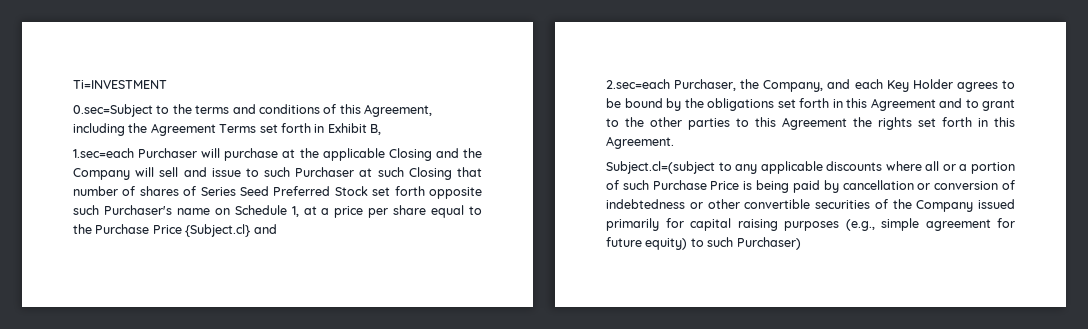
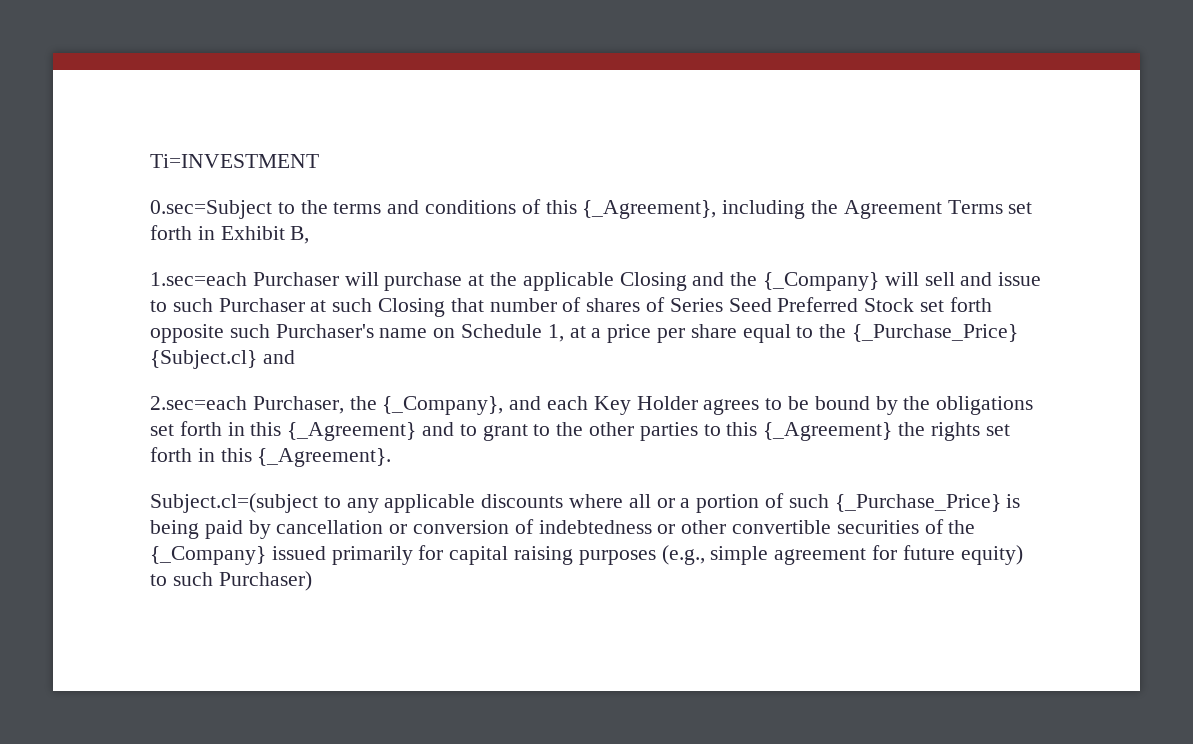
[364,104,432,117] Agreement, -> [582,200,717,219] {_Agreement},
[73,168,130,180] Company -> [763,272,880,291] {_Company}
[95,224,182,234] Purchase Price -> [852,324,1019,342] {_Purchase_Price}
[763,80,824,92] Company, -> [382,396,504,415] {_Company},
[870,98,936,111] Agreement -> [287,422,417,441] {_Agreement}
[782,117,847,130] Agreement -> [763,422,893,441] {_Agreement}
[606,136,674,149] Agreement. -> [257,448,392,467] {_Agreement}.
[652,180,740,190] Purchase Price -> [834,494,1001,512] {_Purchase_Price}
[916,200,974,212] Company -> [150,546,266,565] {_Company}

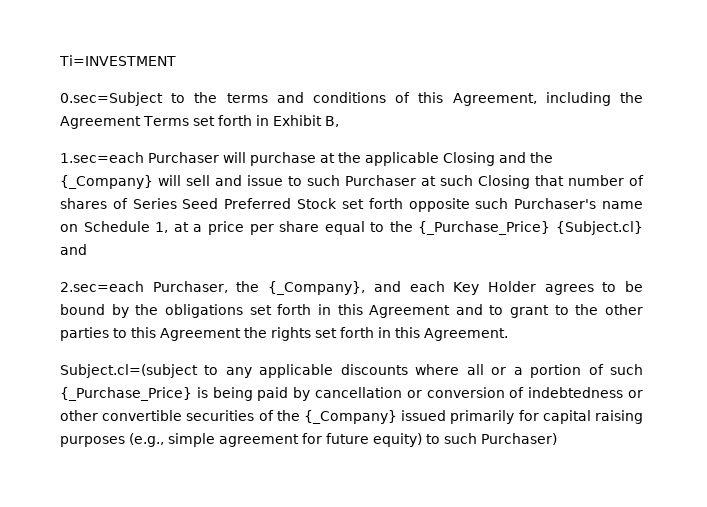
[582,200,717,219] {_Agreement}, -> [452,93,537,106] Agreement,
[287,422,417,441] {_Agreement} -> [369,305,451,318] Agreement
[763,422,893,441] {_Agreement} -> [160,328,241,341] Agreement
[257,448,392,467] {_Agreement}. -> [424,328,508,341] Agreement.

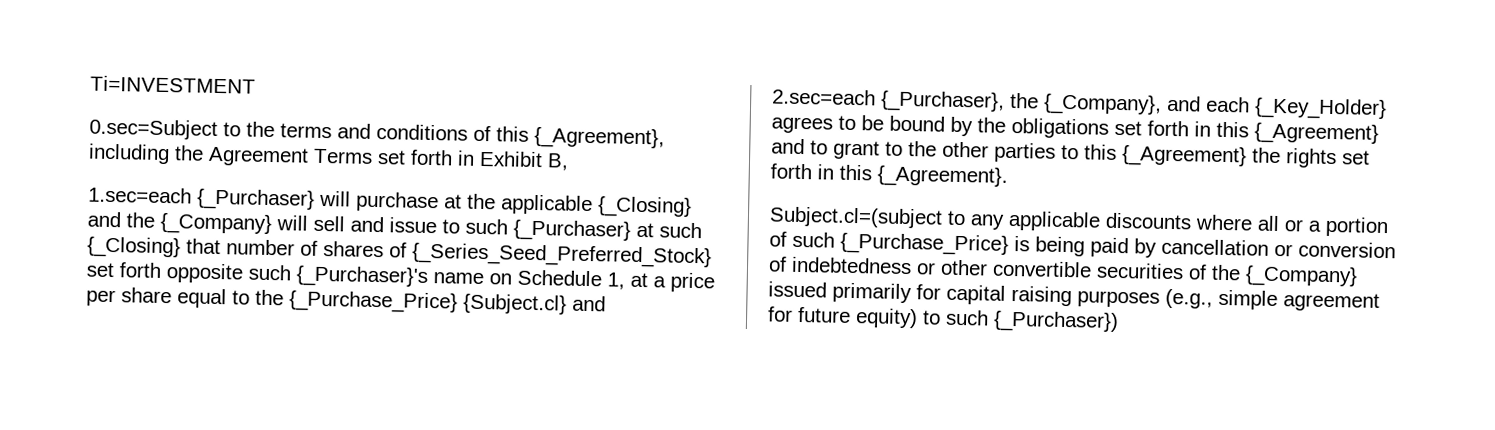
[452,93,537,106] Agreement, -> [534,126,665,150] {_Agreement},
[148,152,219,163] Purchaser -> [197,188,315,211] {_Purchaser}
[443,152,495,166] Closing -> [597,196,692,218] {_Closing}
[345,175,416,186] Purchaser -> [513,219,631,242] {_Purchaser}
[478,175,530,189] Closing -> [87,236,181,259] {_Closing}
[132,198,338,209] Series Seed Preferred Stock -> [412,242,712,269] {_Series_Seed_Preferred_Stock}
[514,198,597,209] Purchaser's -> [296,265,428,288] {_Purchaser}'s
[152,281,228,293] Purchaser, -> [880,90,1005,113] {_Purchaser},
[453,281,536,295] Key Holder -> [1254,97,1387,121] {_Key_Holder}
[369,305,451,318] Agreement -> [1254,122,1379,145] {_Agreement}
[160,328,241,341] Agreement -> [1122,145,1247,168] {_Agreement}
[424,328,508,341] Agreement. -> [877,165,1008,188] {_Agreement}.
[481,433,557,445] Purchaser) -> [993,310,1119,334] {_Purchaser})

